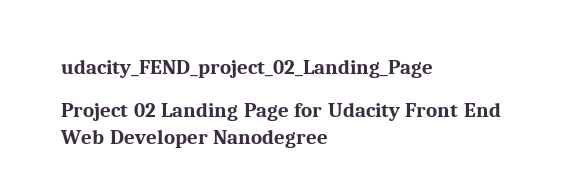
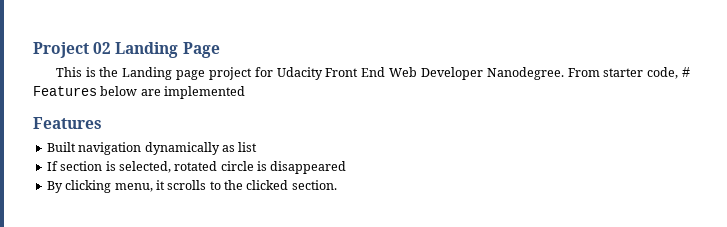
[61,59,433,78] udacity_FEND_project_02_Landing_Page // -> (33, 50) none
(289, 112) none -> [55,67,252,80] // This is the Landing page project
[213,129,329,148] Nanodegree -> [486,67,690,80] [33,86,246,99] [33,117,102,129] [46,142,258,155] [46,161,347,174] [46,180,337,193] Nanodegree. From starter code, # Features below are implemented // Features // Built navigation dynamically as list // If section is selected, rotated circle is disappeared // By clicking menu, it scrolls to the clicked section.

